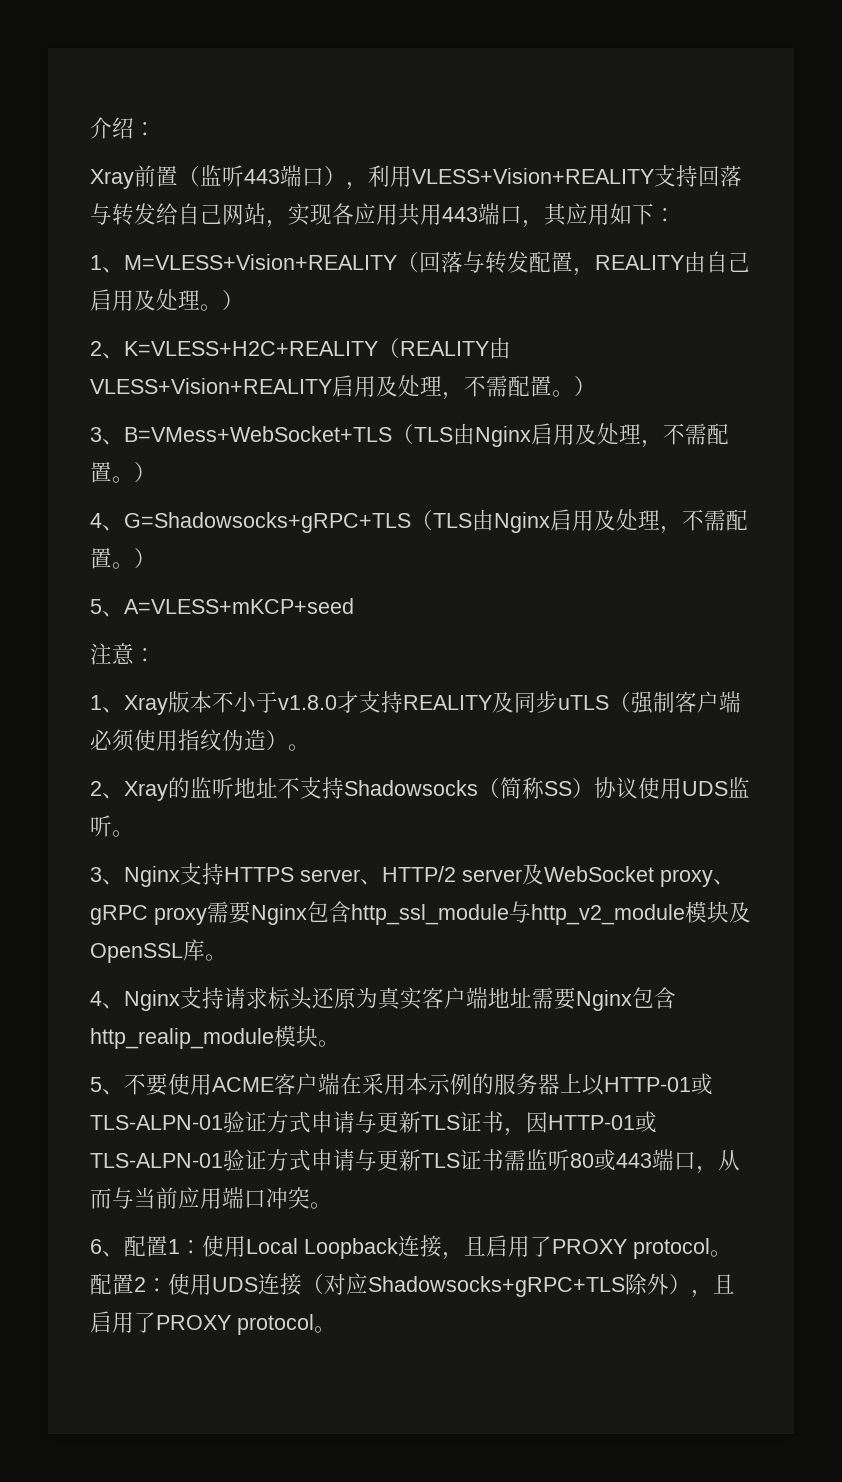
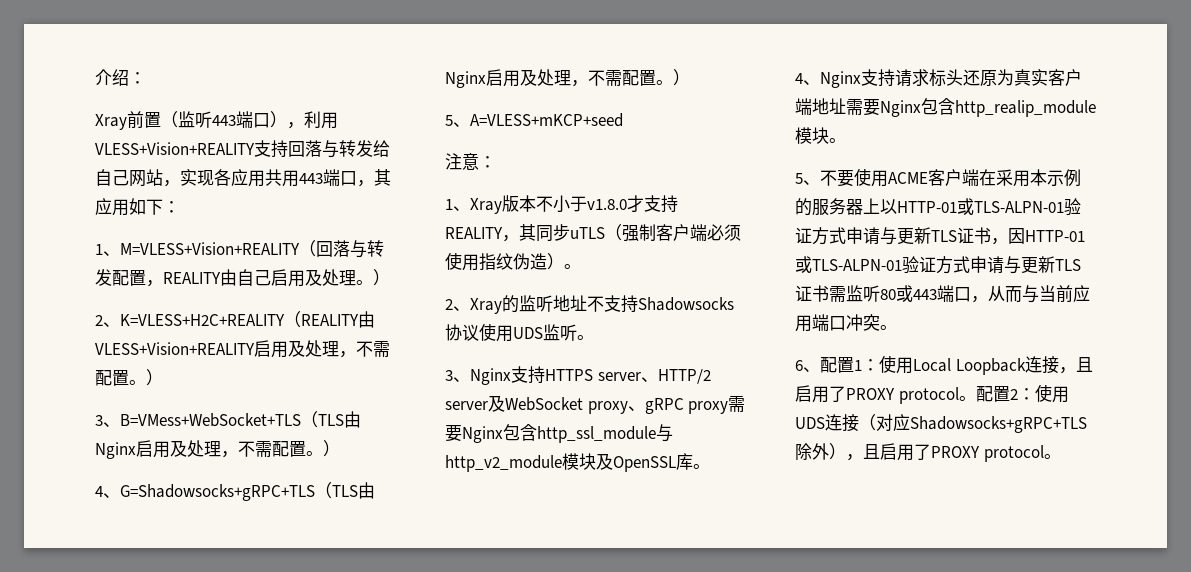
[492,692,514,713] 及 -> [502,224,536,242] ，其
[478,777,594,799] （简称SS） -> (734, 304) none

